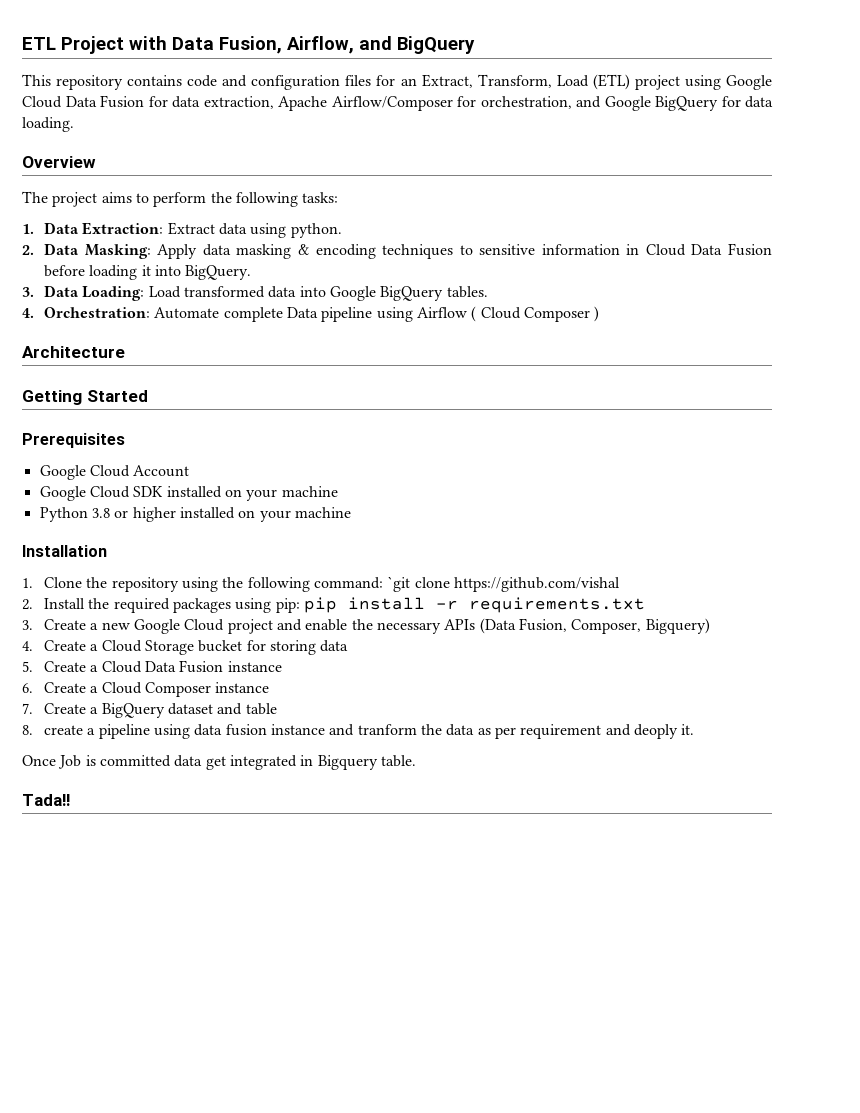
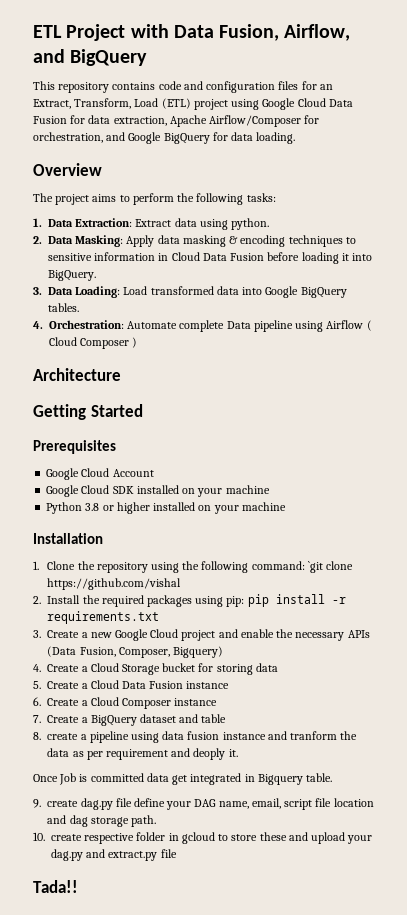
(416, 761) none -> [33,798,374,810] [47,815,156,827] [33,832,373,844] [51,849,177,861] // 9. create dag.py file define your DAG name, email, script file location and dag storage path. // 10. create respective folder in gcloud to store these and upload your dag.py and extract.py file

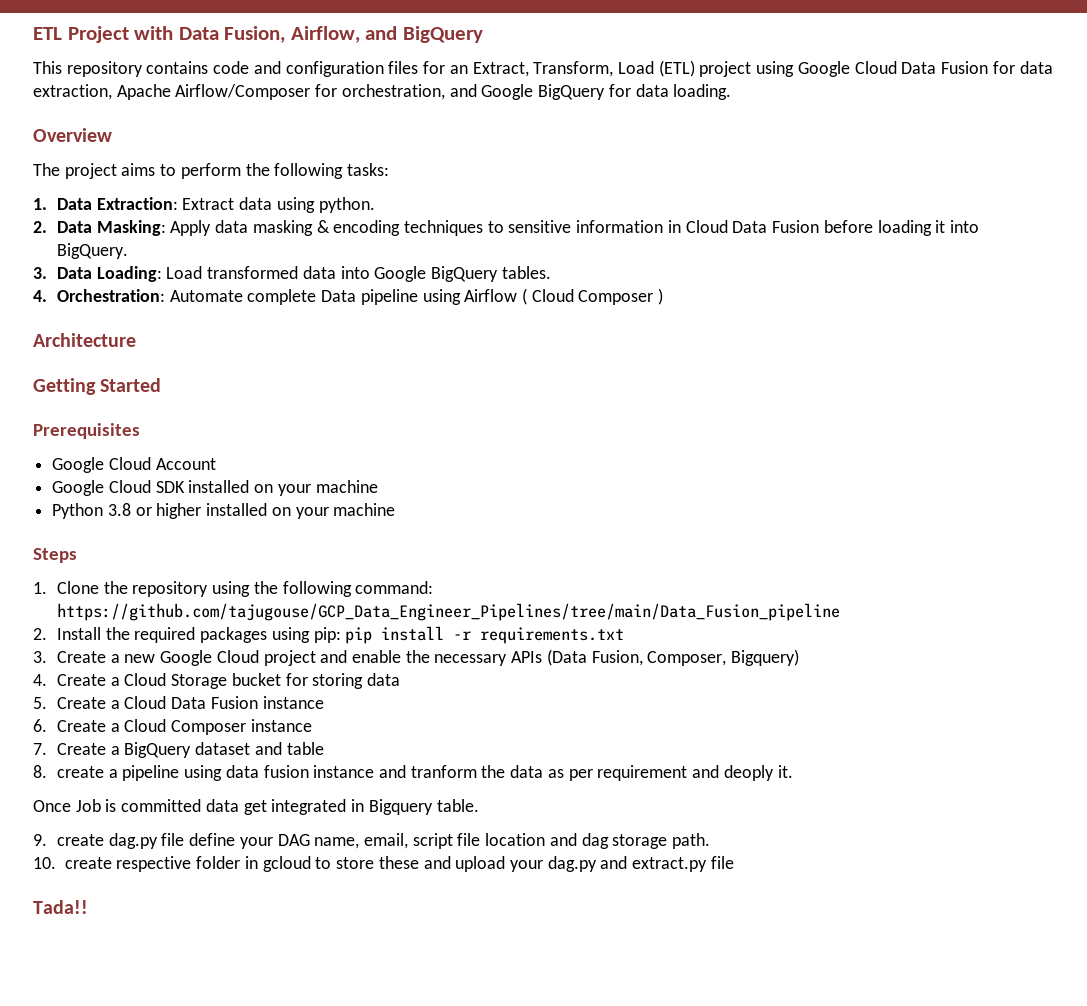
[33,533,103,544] Installation -> [33,548,77,563] Steps
[307,561,354,573] [47,578,182,590] `git clone https://github.com/vishal -> [56,603,840,621] https://github.com/tajugouse/GCP_Data_Engineer_Pipelines/tree/main/Data_Fusion_pipeline

